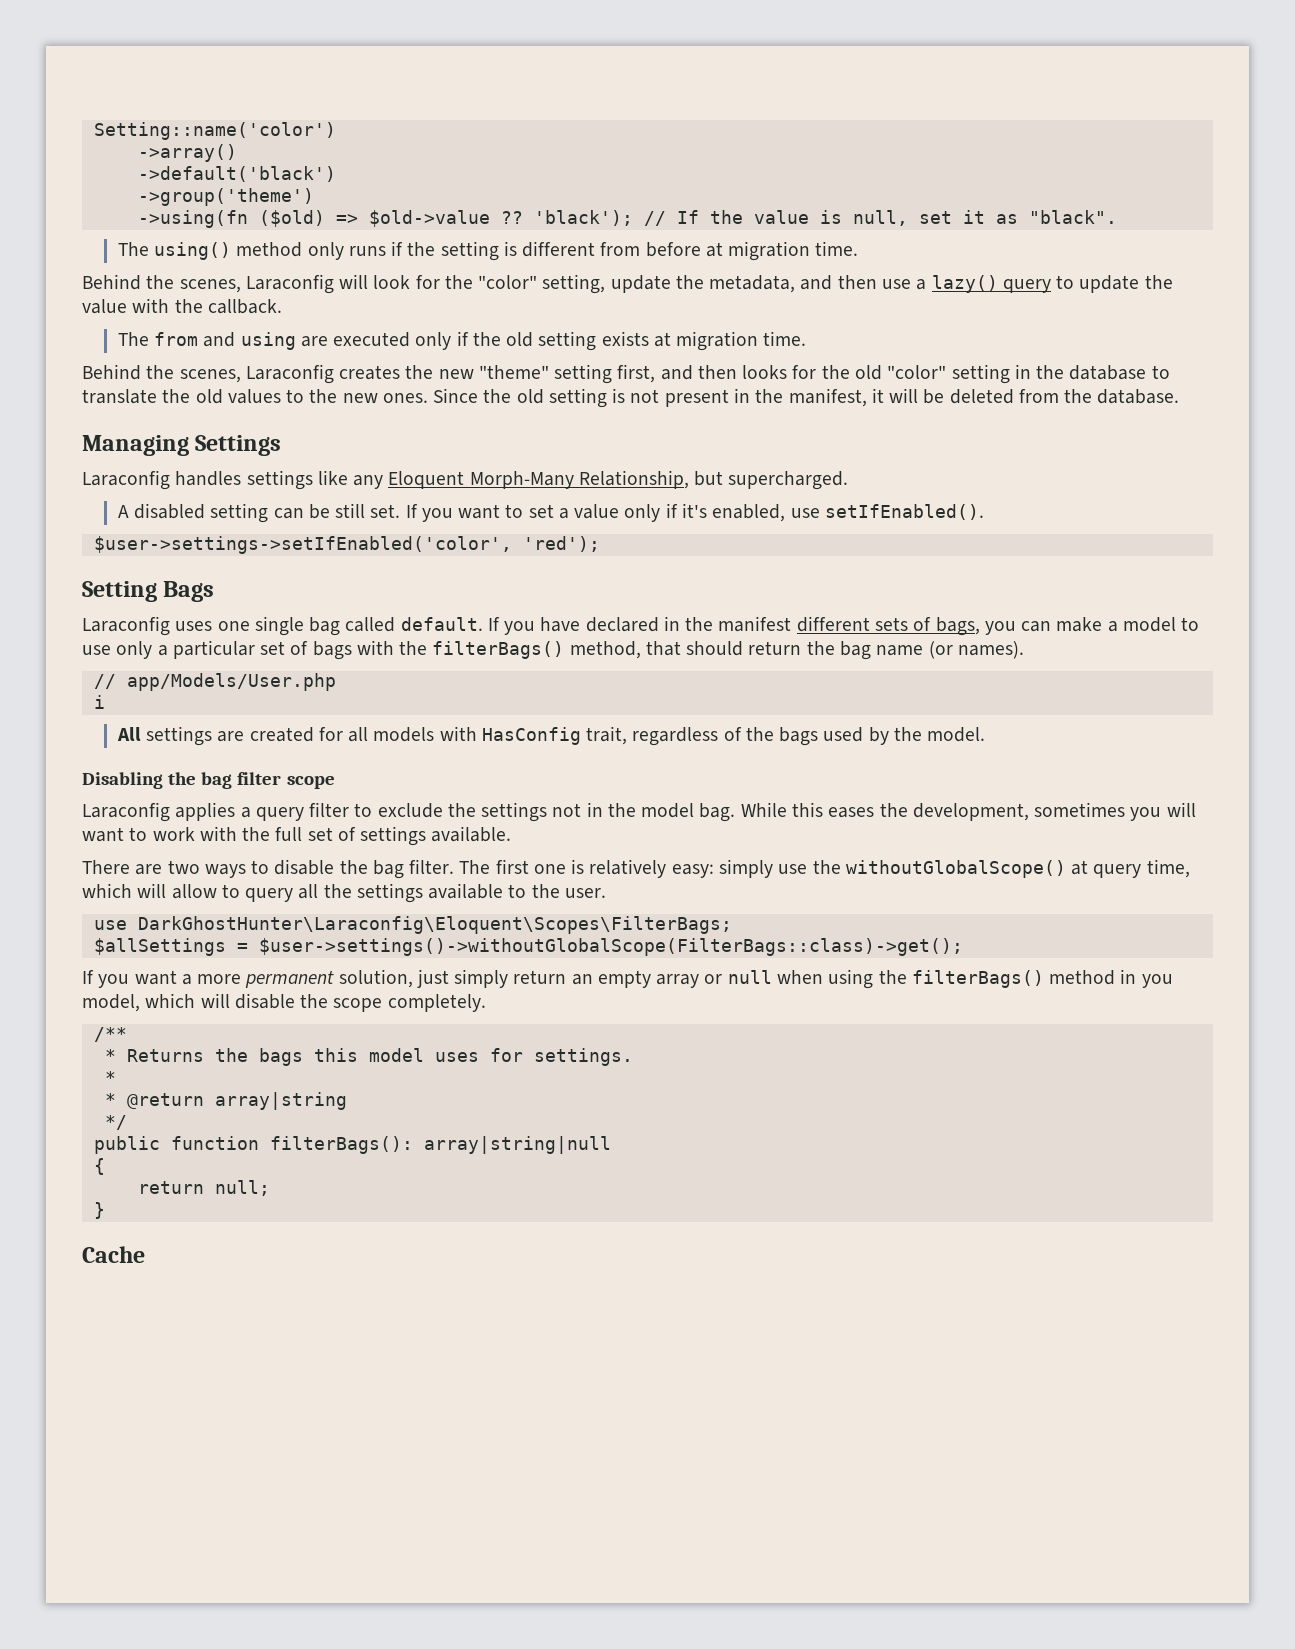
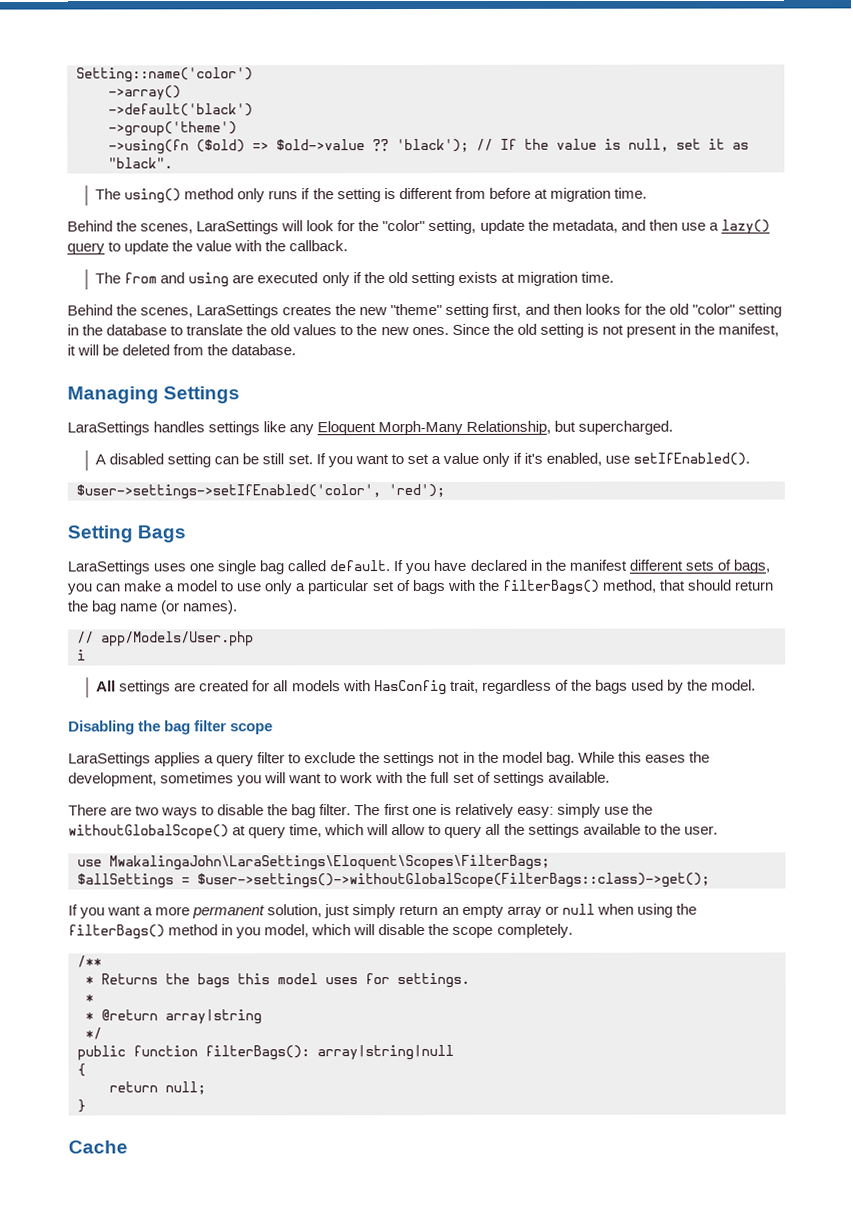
[245,274,334,294] Laraconfig -> [196,220,280,235] LaraSettings
[245,364,334,384] Laraconfig -> [196,304,280,319] LaraSettings
[82,470,170,490] Laraconfig -> [67,421,150,436] LaraSettings
[82,616,170,636] Laraconfig -> [67,560,150,575] LaraSettings
[82,802,170,822] Laraconfig -> [68,752,151,767] LaraSettings
[137,916,732,934] DarkGhostHunter\Laraconfig\Eloquent\Scopes\FilterBags; -> [109,854,550,871] MwakalingaJohn\LaraSettings\Eloquent\Scopes\FilterBags;

